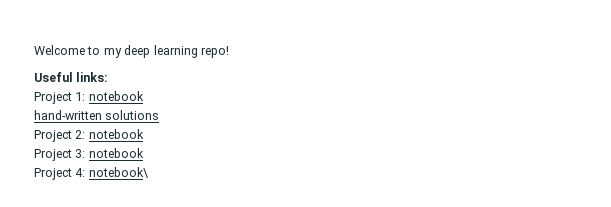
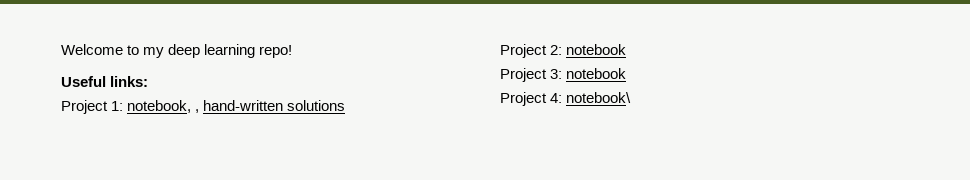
[88,91,144,101] notebook // -> [127,100,200,113] notebook, ,

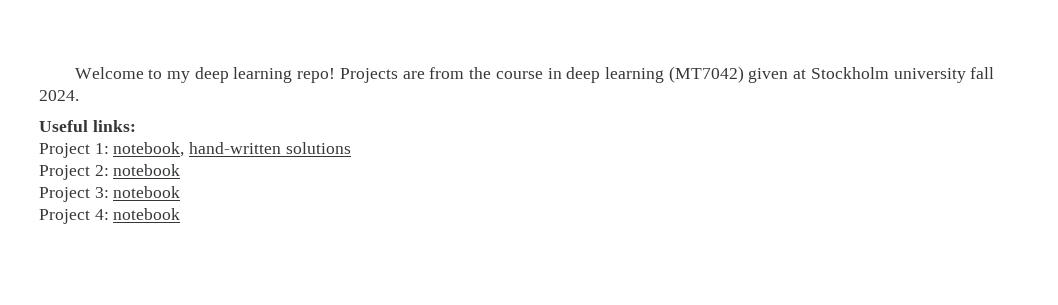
(293, 51) none -> [339,66,995,83] [39,90,79,101] Projects are from the course in deep learning (MT7042) given at Stockholm university fall 2024.
[195,109,200,113] , -> (185, 149) none
[566,92,632,103] notebook\ -> [113,208,181,220] notebook

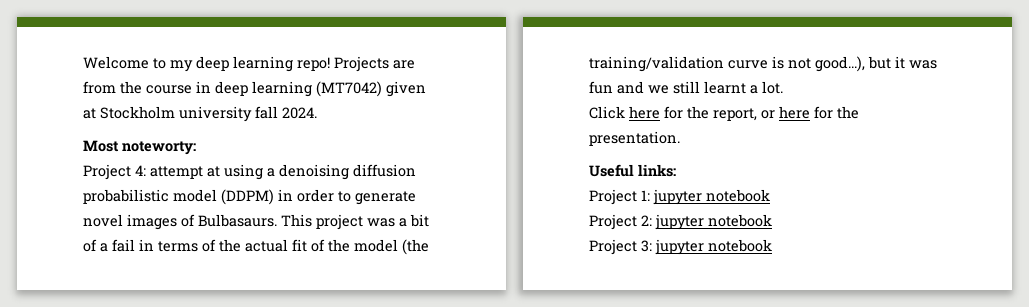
(79, 95) none -> [83,140,196,155] [83,164,416,180] [83,189,416,205] [83,214,429,230] [83,239,429,255] [589,56,937,72] [589,81,783,94] [589,106,859,121] [589,131,680,146] // Most noteworty: // Project 4: attempt at using a denoising diffusion probabilistic model (DDPM) in order to generate novel images of Bulbasaurs. This project was a bit of a fail in terms of the actual fit of the model (the training/validation curve is not good...), but it was fun and we still learnt a lot. // Click here for the report, or here for the presentation.
[113,142,351,157] notebook, hand-written solutions -> [653,189,770,205] jupyter notebook
(109, 170) none -> [655,214,704,230] jupyter
[113,186,181,198] [39,208,181,224] notebook // Project 4: notebook -> [655,239,772,255] jupyter notebook

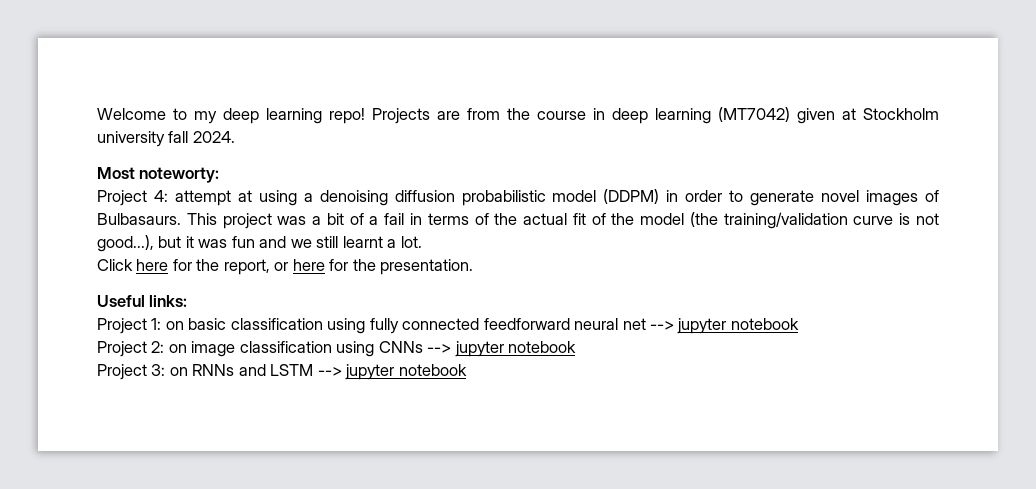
[653,189,770,205] [589,214,652,230] jupyter notebook // Project 2: -> [165,318,799,334] [97,341,452,357] on basic classification using fully connected feedforward neural net --> jupyter notebook // Project 2: on image classification using CNNs -->
(652, 246) none -> [169,364,342,376] on RNNs and LSTM -->

